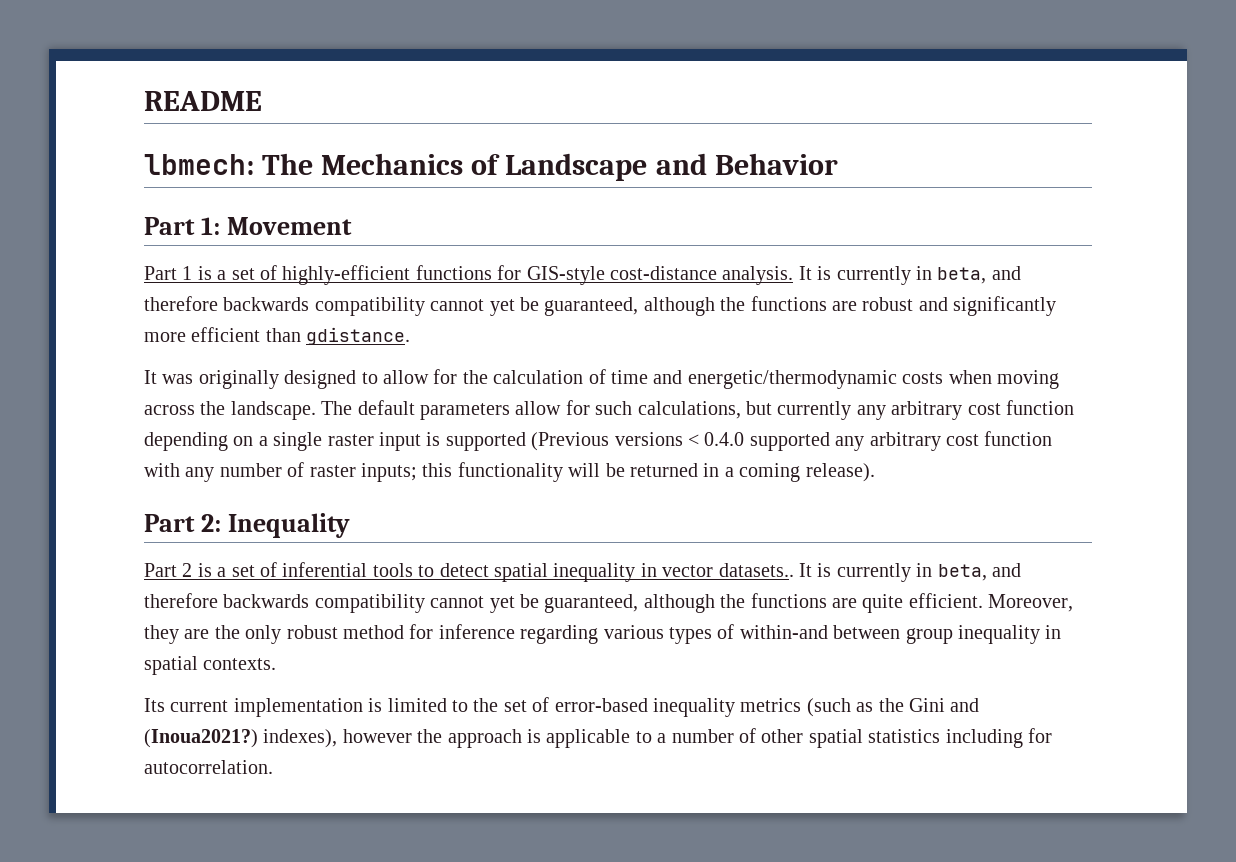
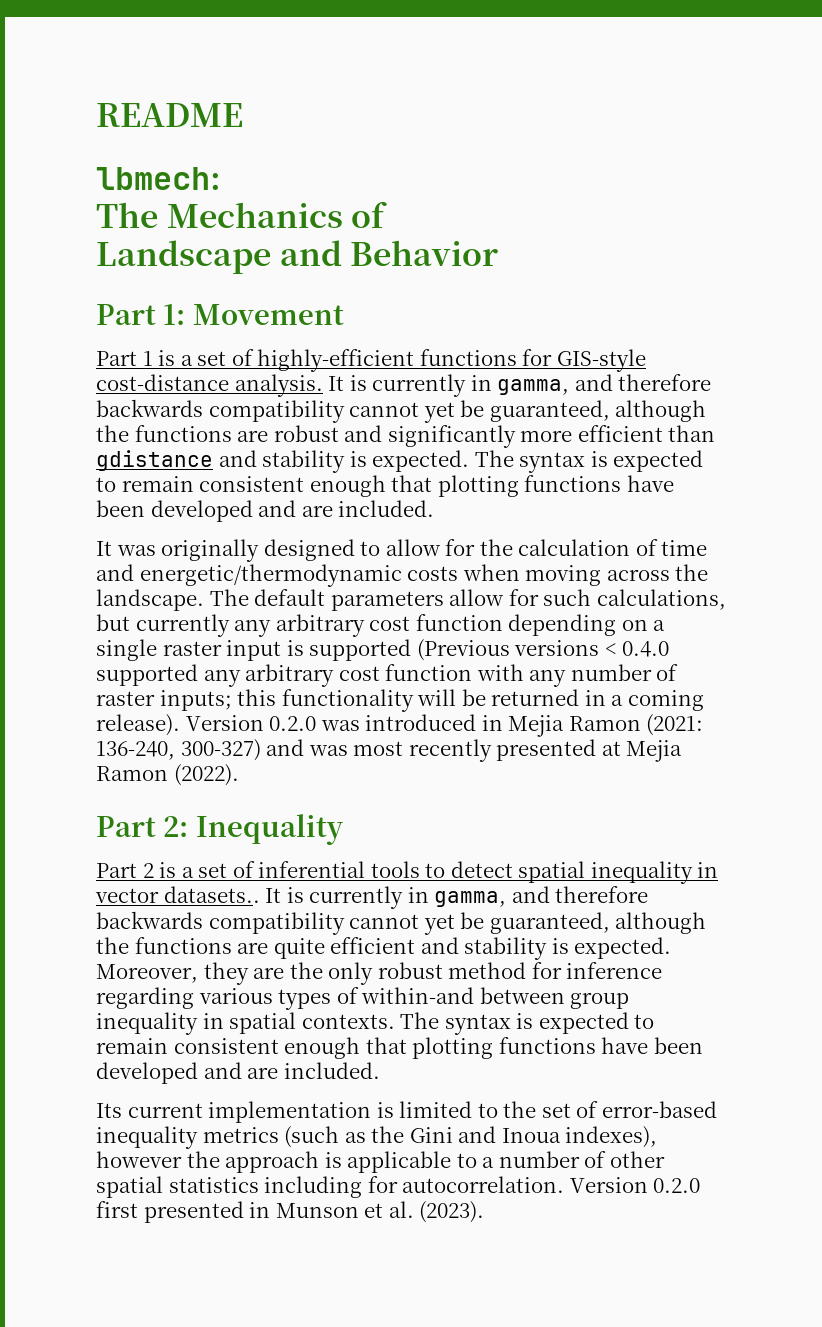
(254, 164) none -> (221, 178) //
(501, 164) none -> (388, 214) //
[937,267,987,284] beta, -> [497,379,570,395] gamma,
[306,327,411,345] gdistance. -> [96,450,704,473] [96,475,674,497] [96,500,435,522] gdistance and stability is expected. The syntax is expected to remain consistent enough that plotting functions have been developed and are included.
(875, 472) none -> [185,714,704,737] [96,739,683,762] [96,764,239,786] Version 0.2.0 was introduced in Mejia Ramon (2021: 136-240, 300-327) and was most recently presented at Mejia Ramon (2022).
[937,564,987,581] beta, -> [434,891,507,907] gamma,
[908,593,983,608] efficient. -> [330,937,672,960] efficient and stability is expected.
(277, 664) none -> [400,1012,655,1035] [96,1037,703,1059] [96,1062,380,1084] The syntax is expected to remain consistent enough that plotting functions have been developed and are included.
[144,729,258,748] (Inoua2021?) -> [501,1128,561,1143] Inoua
(273, 767) none -> [569,1177,701,1193] [96,1201,485,1223] Version 0.2.0 first presented in Munson et al. (2023).

